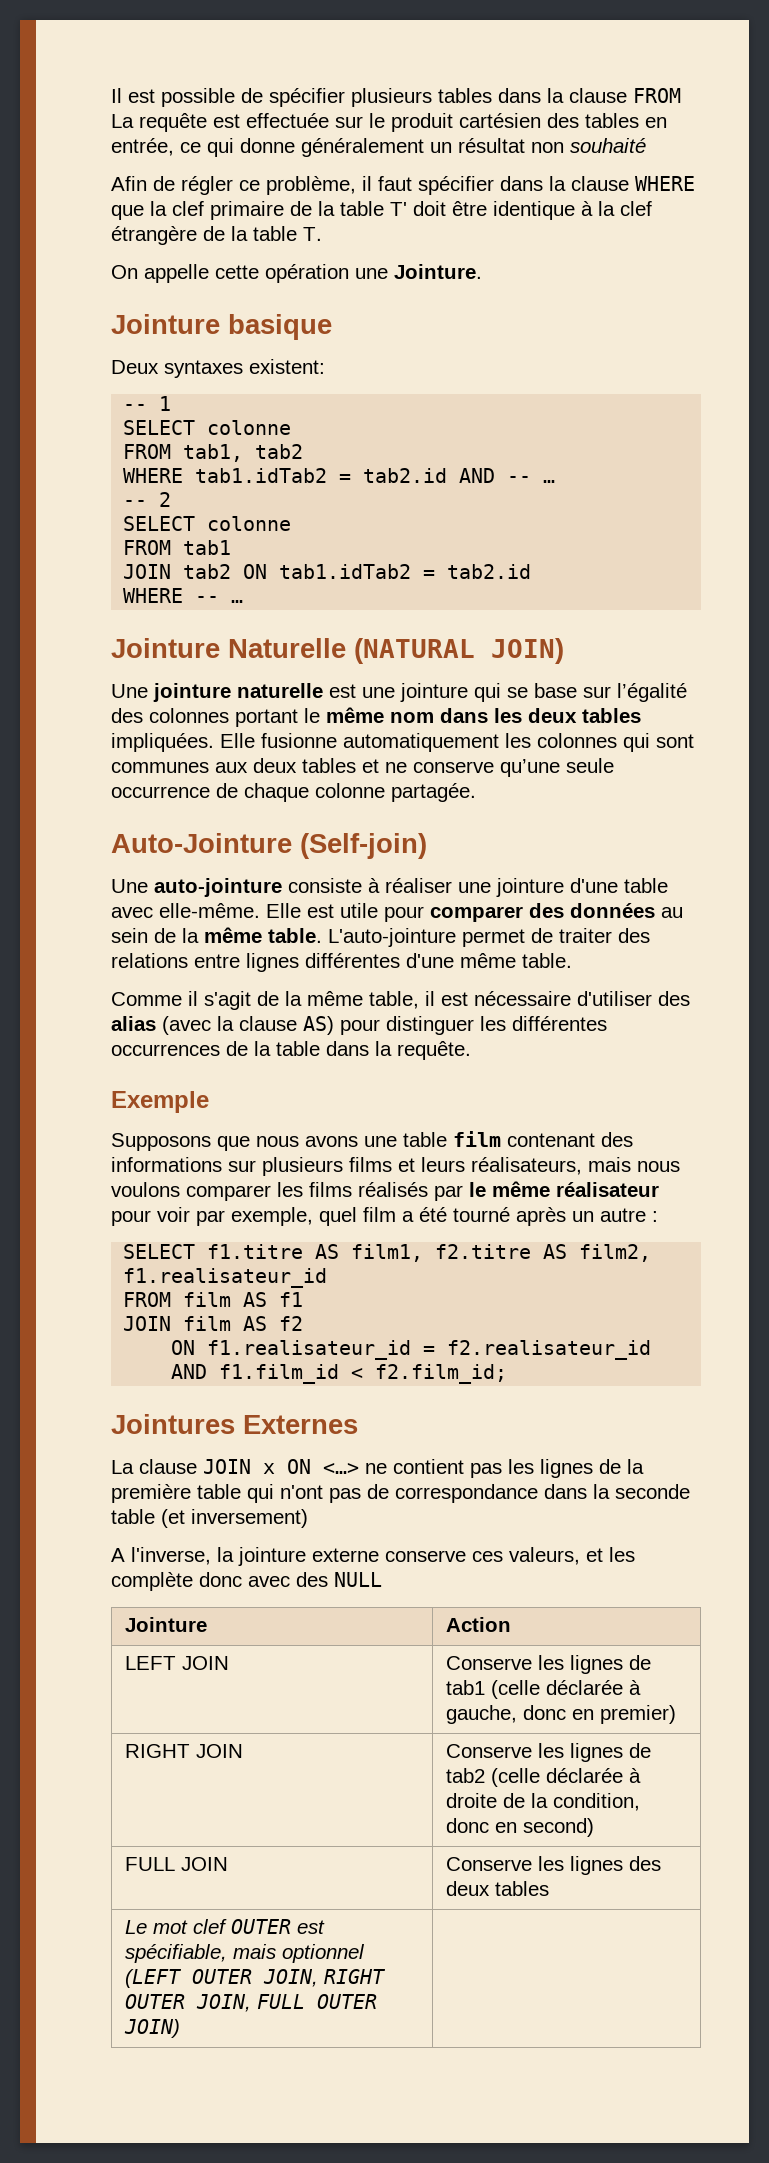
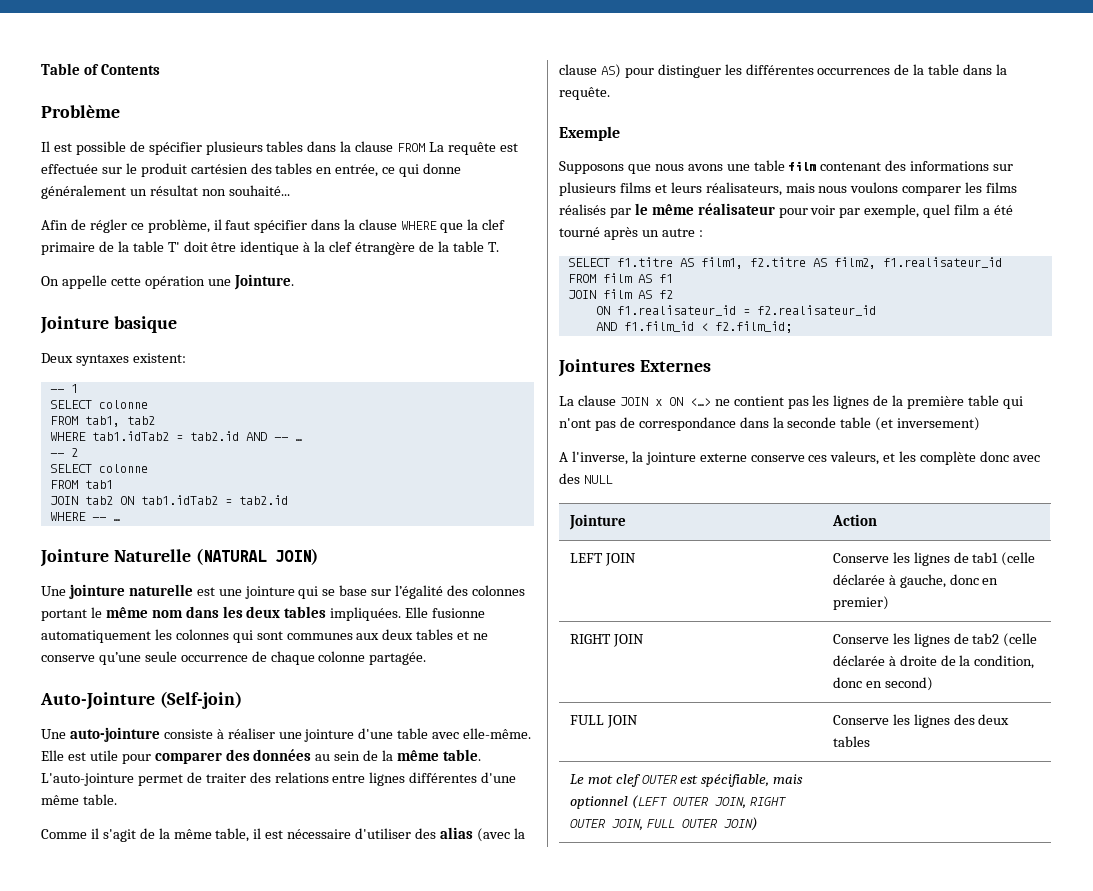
(111, 95) none -> [41,63,160,75] [41,105,120,118] Table of Contents // Problème //
[570,138,646,153] souhaité -> [228,185,290,196] souhaité...

